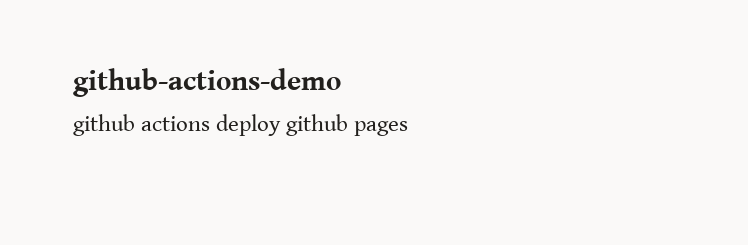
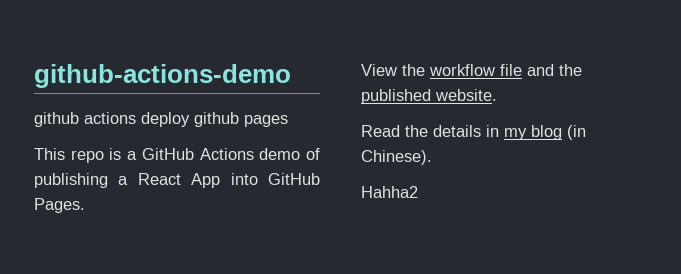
(409, 128) none -> [34,148,320,163] [34,173,320,188] [34,198,85,213] [361,64,582,76] [361,89,497,104] [361,125,586,140] [361,150,432,165] [361,186,418,198] // This repo is a GitHub Actions demo of publishing a React App into GitHub Pages. // View the workflow file and the published website. // Read the details in my blog (in Chinese). // Hahha2

